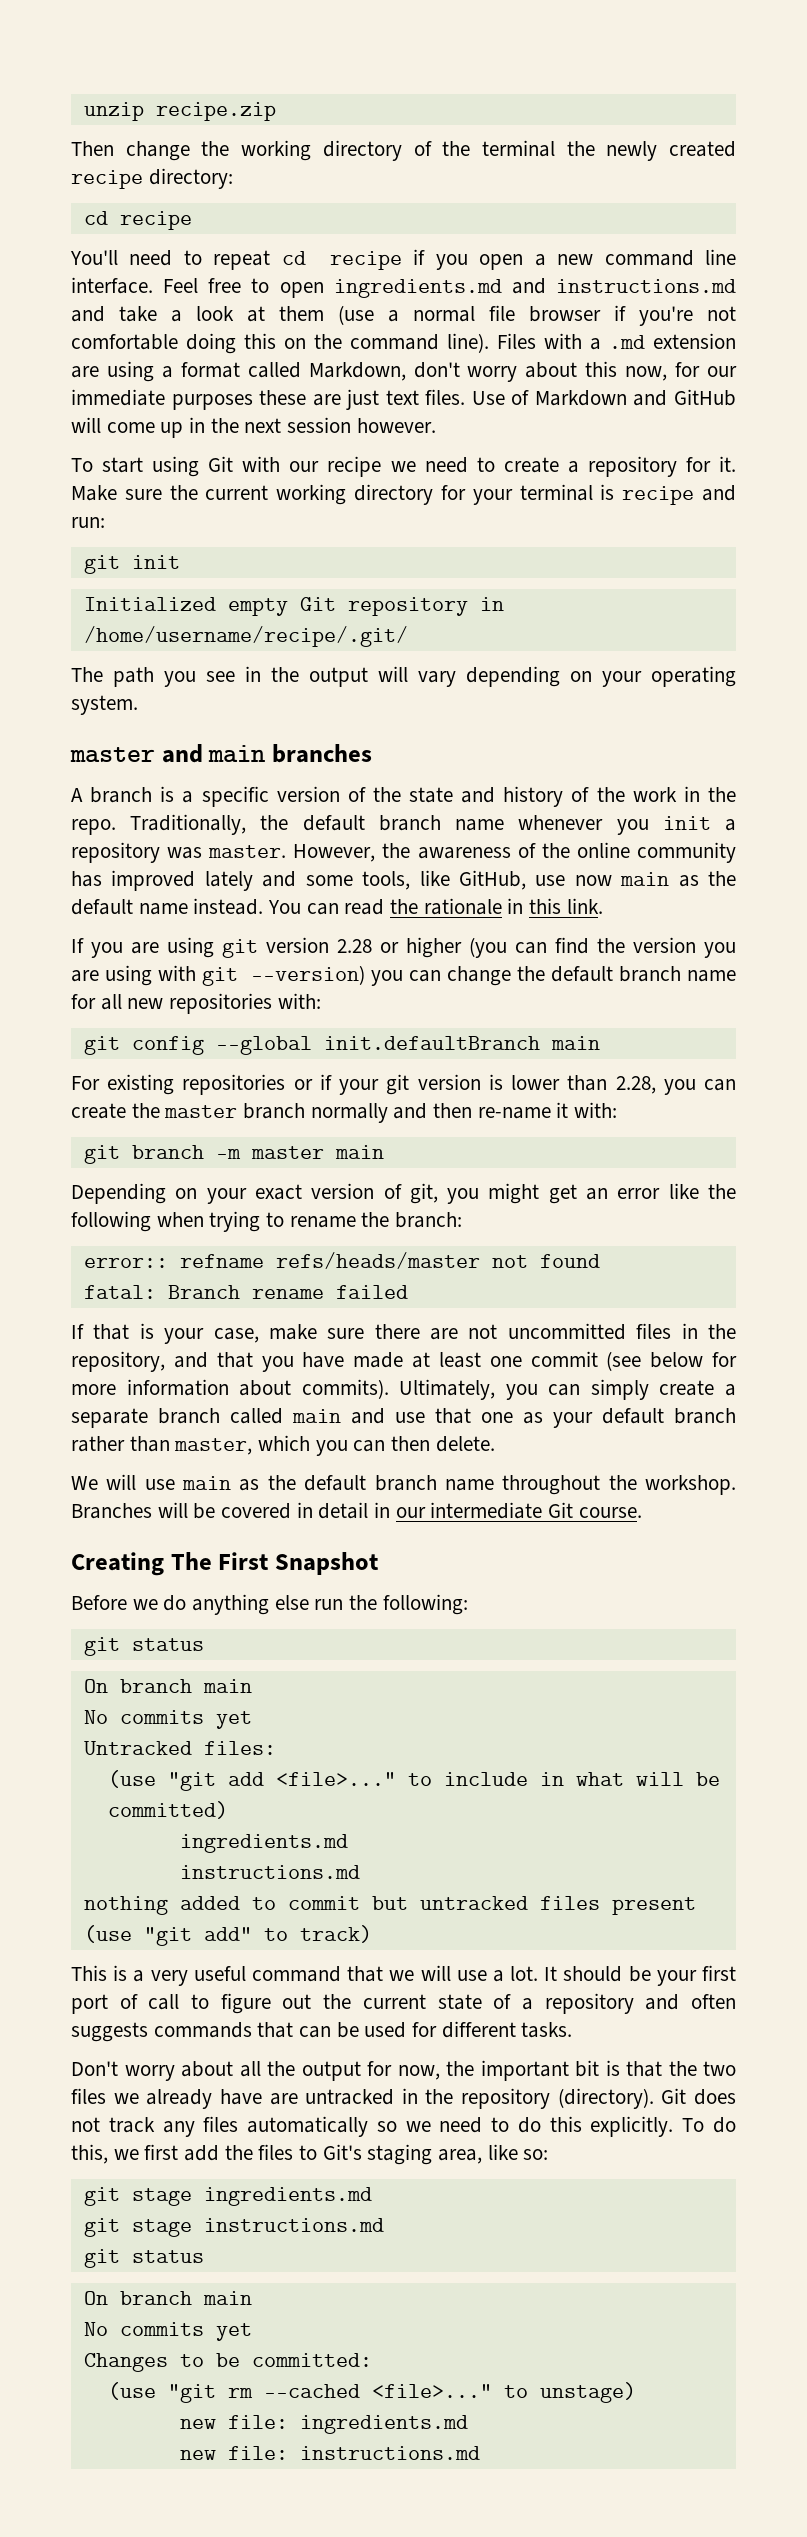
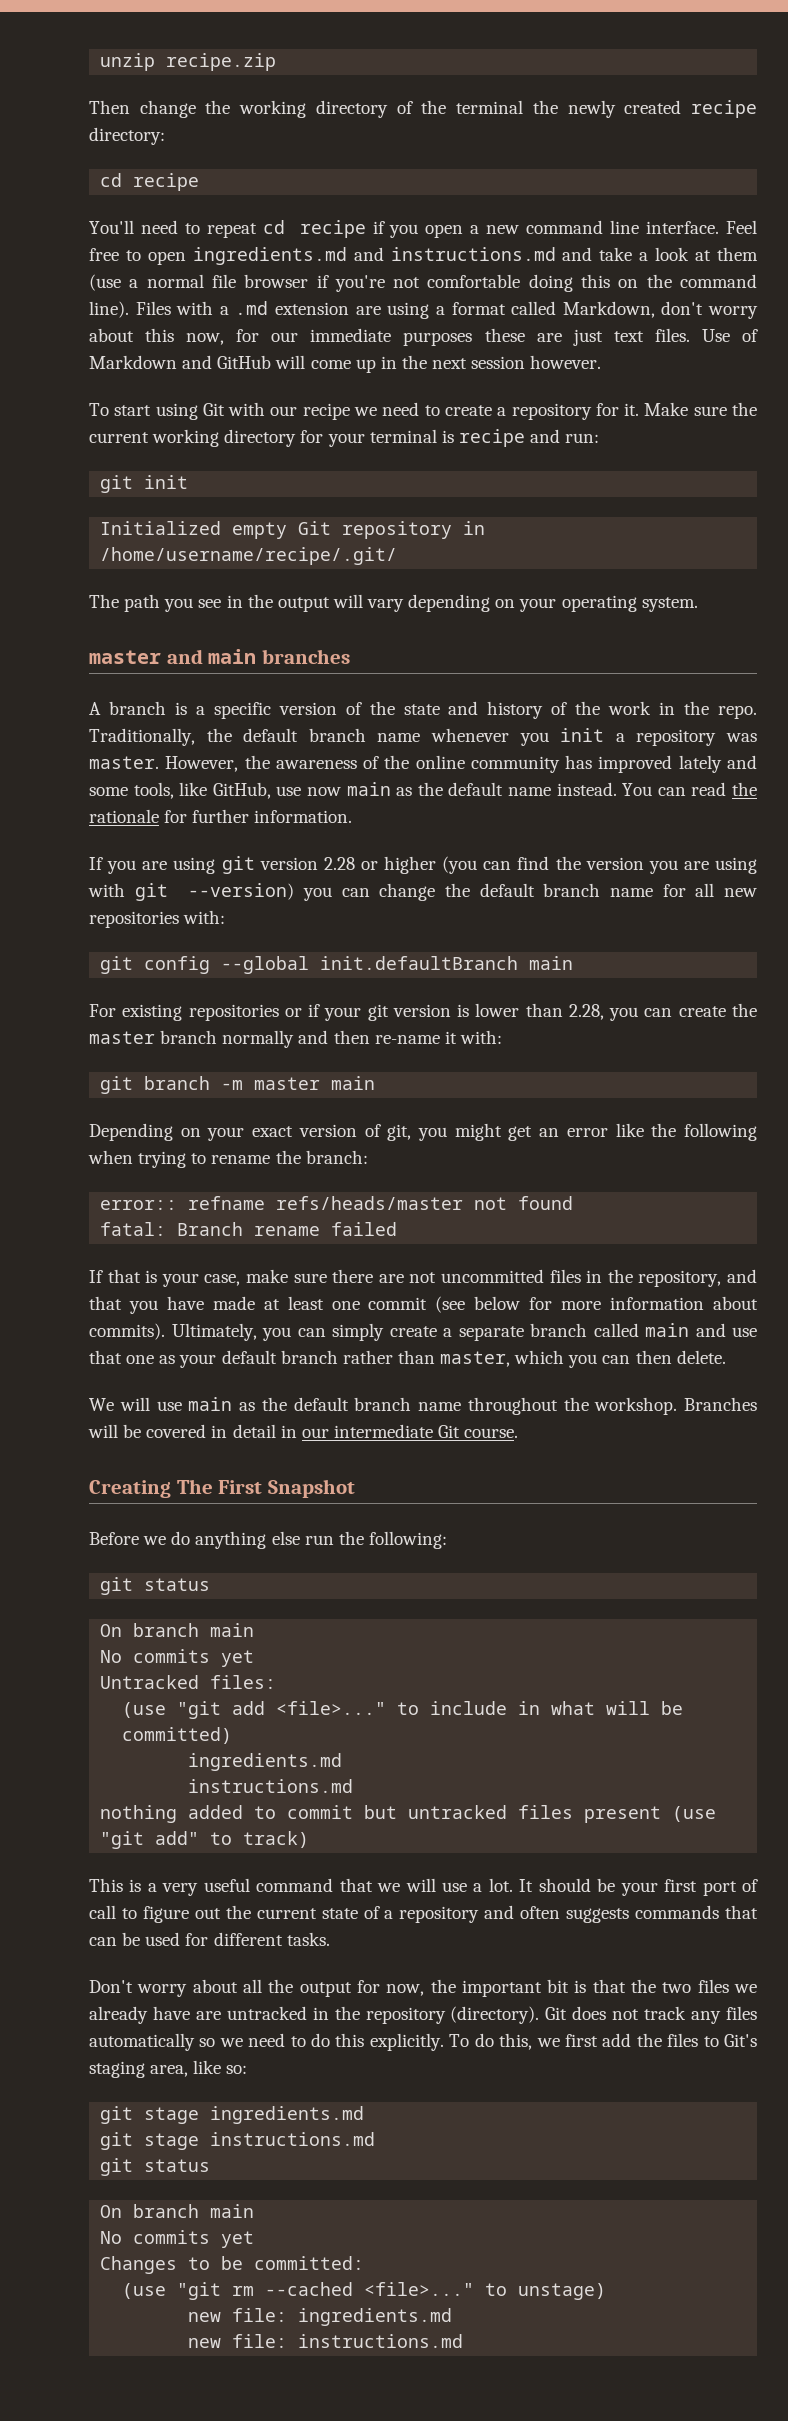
[507,898,603,914] in this link. -> [164,809,353,823] for further information.

